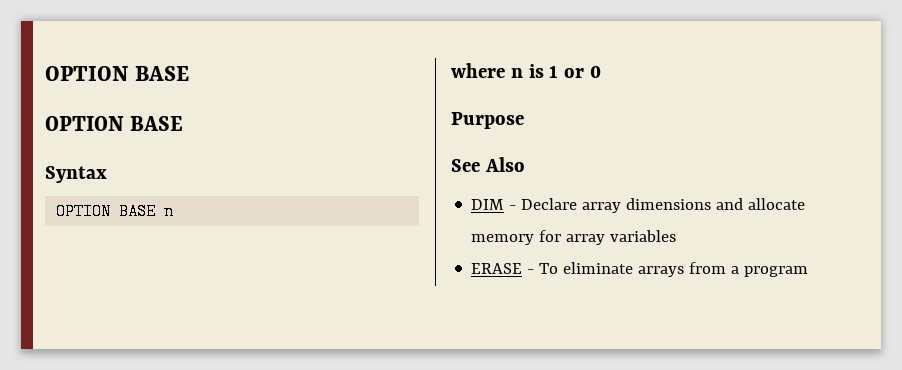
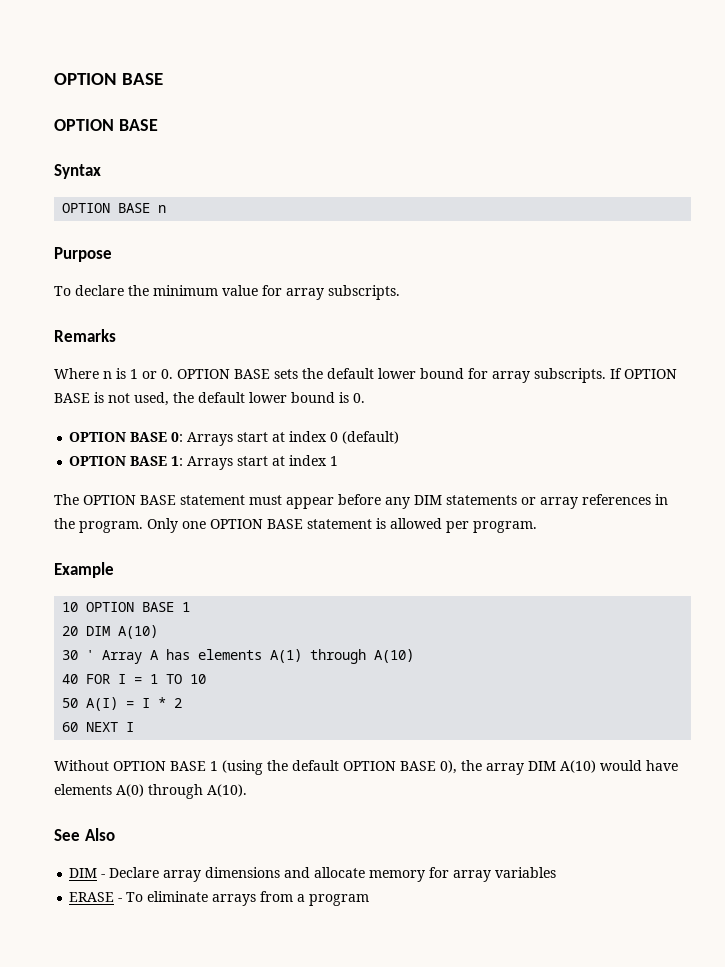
[451,63,602,78] [451,112,524,129] where n is 1 or 0 // Purpose -> [54,247,112,262] [54,285,400,300] [54,329,116,342] [54,368,677,383] [54,392,365,406] [69,431,400,446] [69,455,339,470] [54,494,668,509] [54,518,537,533] [54,562,114,578] [62,602,191,612] [62,625,159,639] [62,649,415,664] [62,674,207,684] [62,697,183,711] [62,722,135,732] [54,760,678,775] [54,784,247,799] Purpose // To declare the minimum value for array subscripts. // Remarks // Where n is 1 or 0. OPTION BASE sets the default lower bound for array subscripts. If OPTION BASE is not used, the default lower bound is 0. // OPTION BASE 0: Arrays start at index 0 (default) // OPTION BASE 1: Arrays start at index 1 // The OPTION BASE statement must appear before any DIM statements or array references in the program. Only one OPTION BASE statement is allowed per program. // Example // 10 OPTION BASE 1 // 20 DIM A(10) // 30 ' Array A has elements A(1) through A(10) // 40 FOR I = 1 TO 10 // 50 A(I) = I * 2 // 60 NEXT I // Without OPTION BASE 1 (using the default OPTION BASE 0), the array DIM A(10) would have elements A(0) through A(10).

